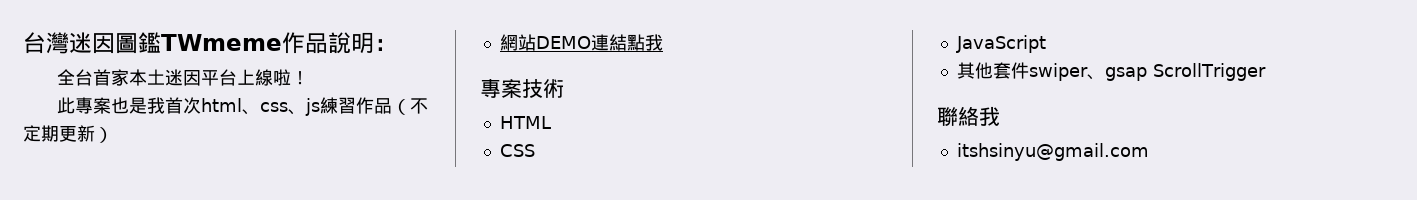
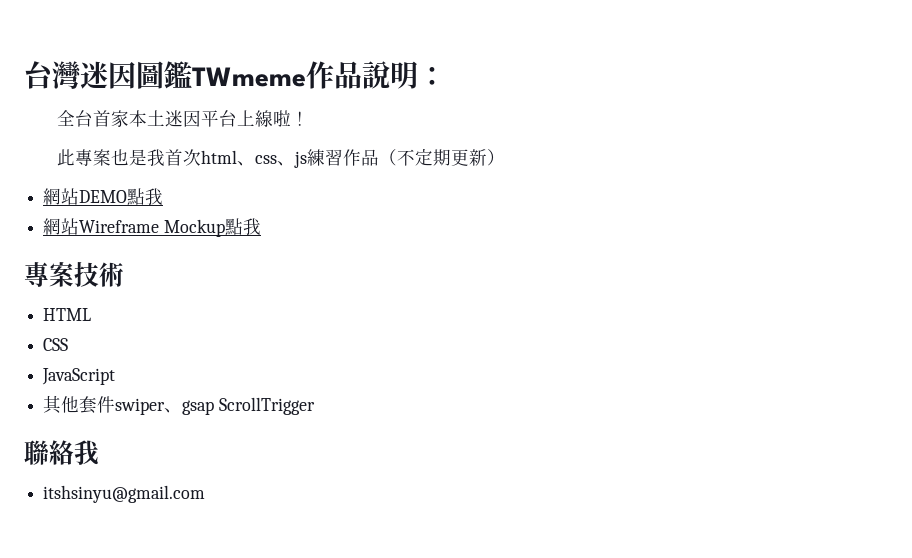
[590,34,627,51] 連結 -> [127,188,164,206] [43,218,225,237] 點我 // 網站Wireframe Mockup

